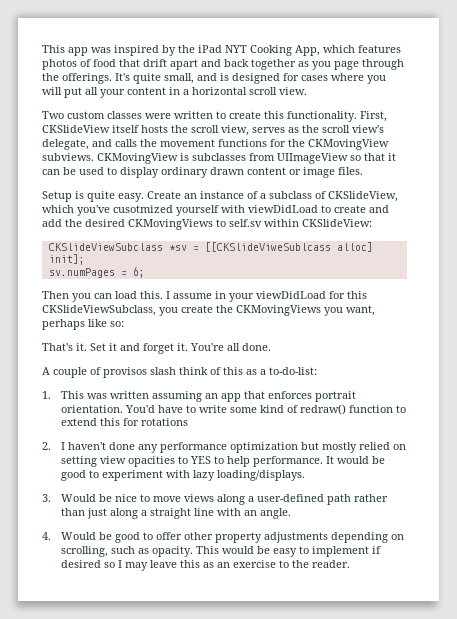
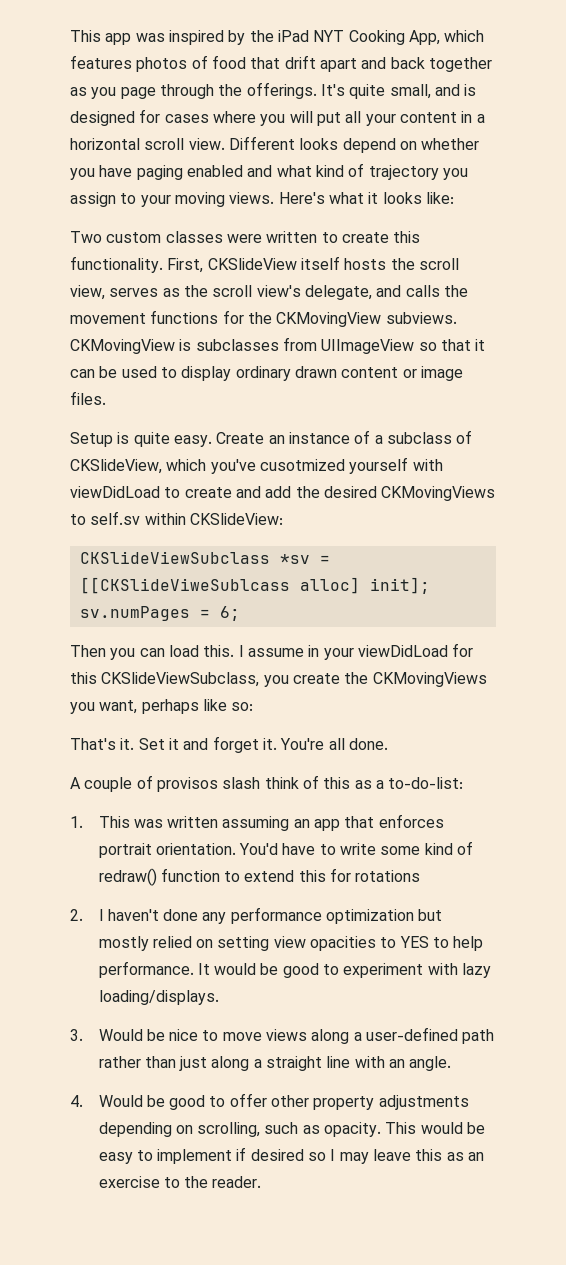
(307, 91) none -> [228,136,480,153] [70,163,468,180] [70,192,454,207] Different looks depend on whether you have paging enabled and what kind of trajectory you assign to your moving views. Here's what it looks like:

